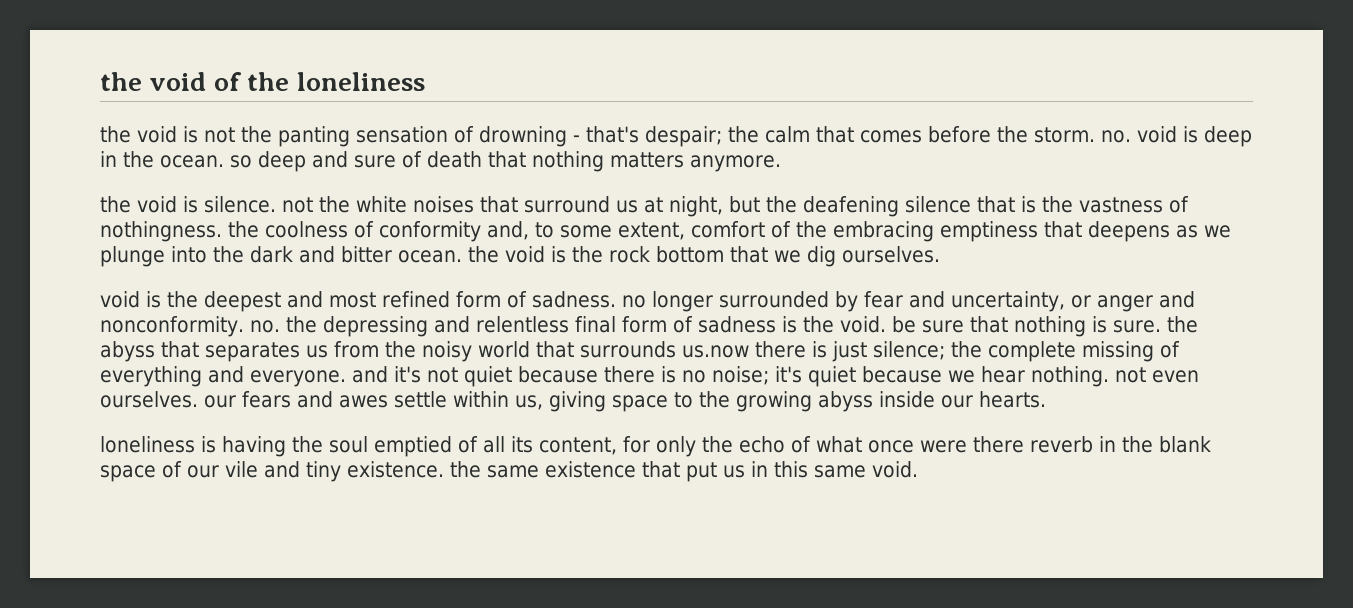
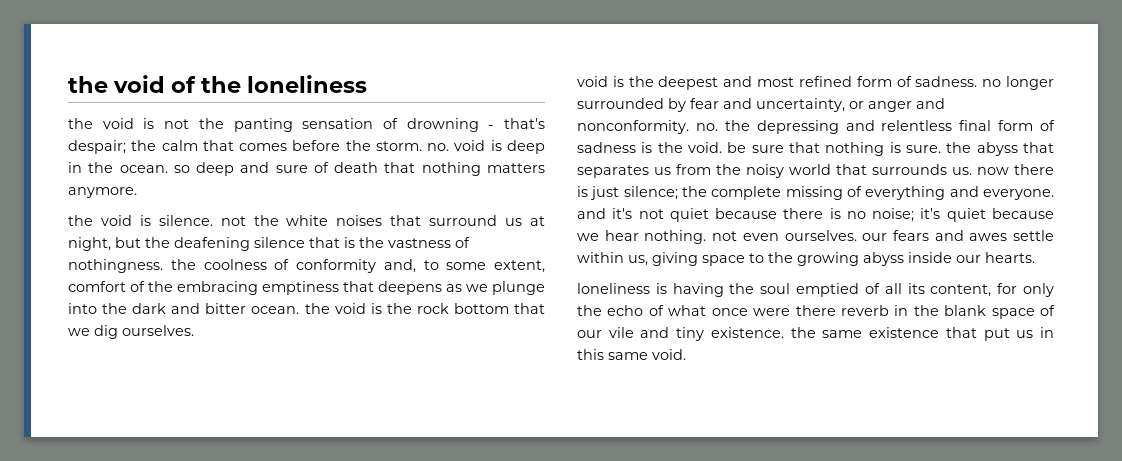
[682,345,749,358] us.now -> [952,167,1009,175] us. now

